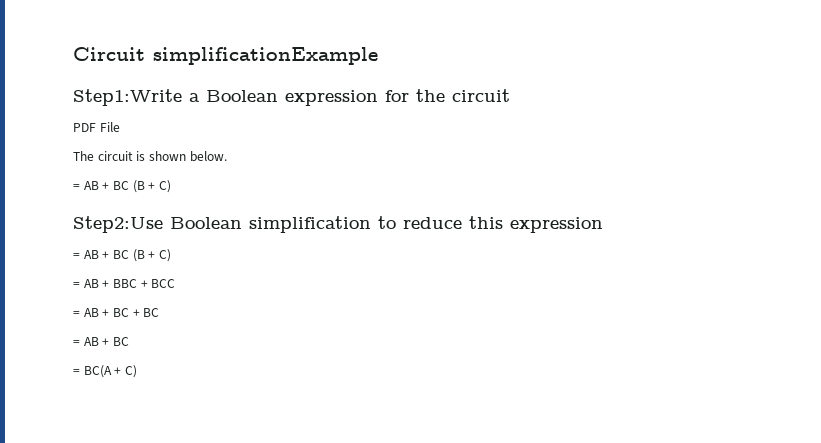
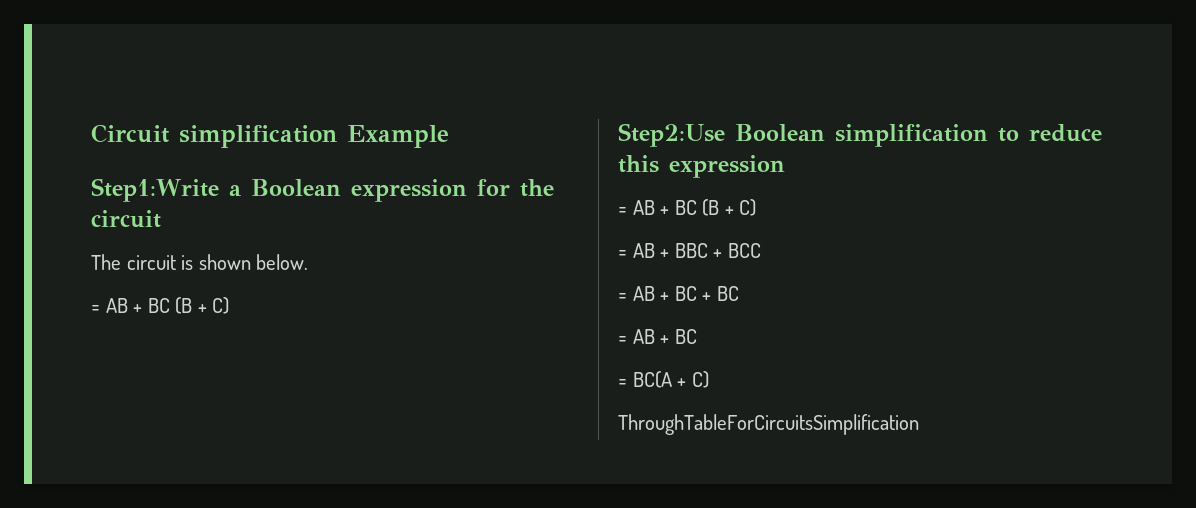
[153,47,378,65] simplificationExample -> [179,125,449,148] simplification Example
[73,122,120,132] // PDF File -> (161, 219) none
(137, 371) none -> [618,414,919,435] // ThroughTableForCircuitsSimplification

